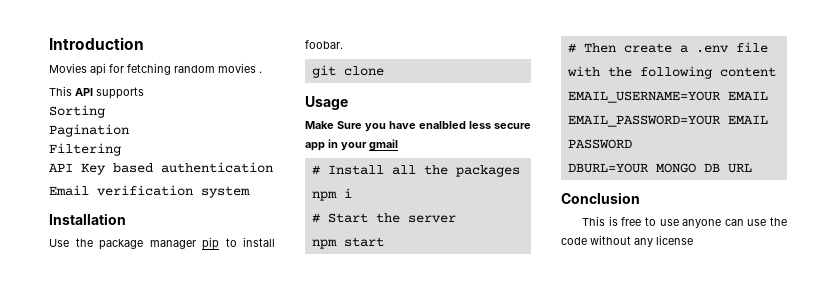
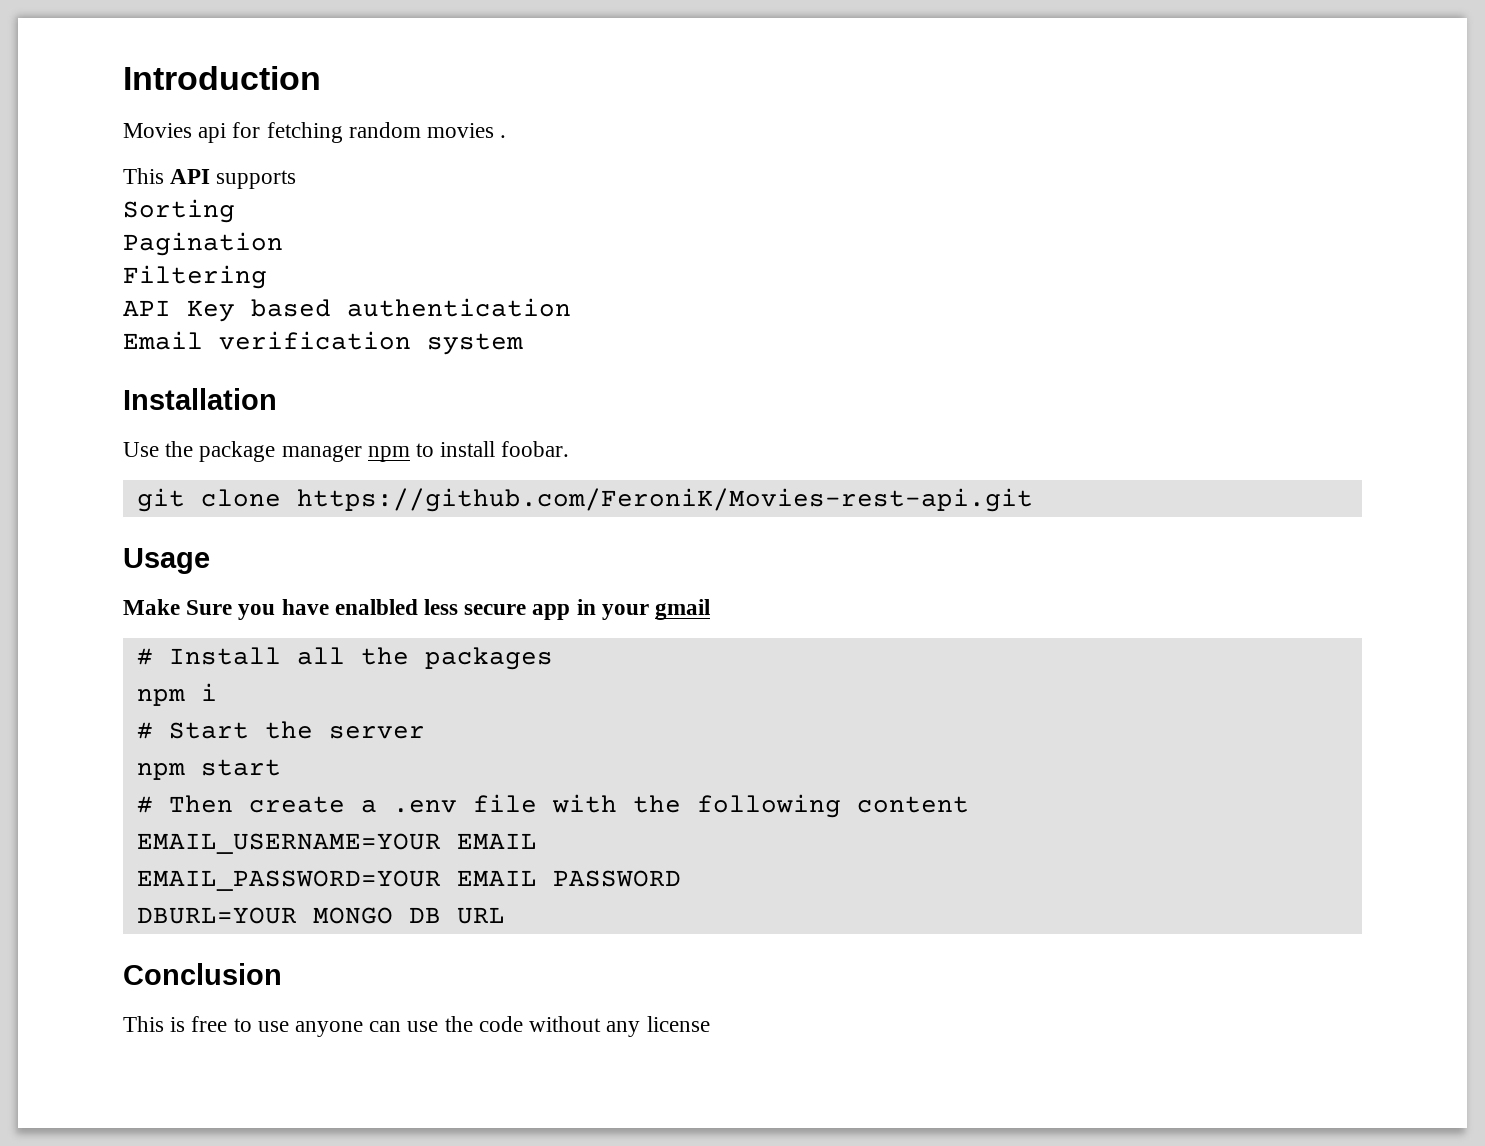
[202,237,219,250] pip -> [367,446,410,462] npm
(384, 71) none -> [296,488,1033,512] https://github.com/FeroniK/Movies-rest-api.git

